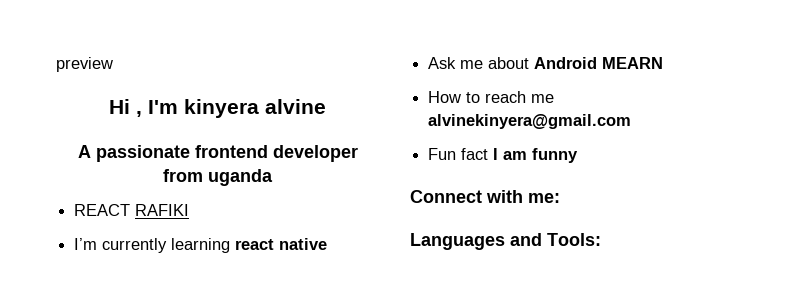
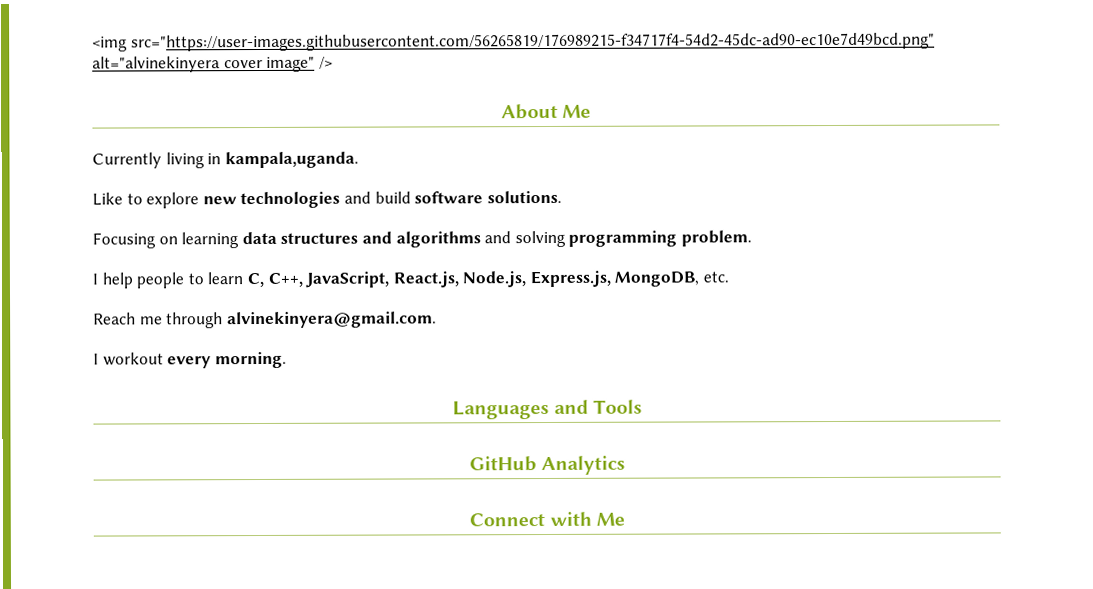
[56,57,113,72] [109,99,326,118] [77,145,358,162] [163,169,273,186] [74,204,190,216] [74,238,328,253] [428,57,664,69] [428,91,555,103] [428,114,632,129] [428,148,579,163] [410,190,560,203] [410,233,601,250] preview // Hi , I'm kinyera alvine // A passionate frontend developer from uganda // REACT RAFIKI // I’m currently learning react native // Ask me about Android MEARN // How to reach me alvinekinyera@gmail.com // Fun fact I am funny // Connect with me: // Languages and Tools: -> [92,32,935,52] [92,56,333,73] [500,103,592,120] [92,151,359,169] [92,190,562,209] [92,230,752,249] [92,270,730,289] [93,311,437,329] [93,351,287,369] [452,399,642,420] [468,455,626,476] [469,511,625,527] <img src="https://user-images.githubusercontent.com/56265819/176989215-f34717f4-54d2-45dc-ad90-ec10e7d49bcd.png" alt="alvinekinyera cover image" /> // About Me // Currently living in kampala,uganda. // Like to explore new technologies and build software solutions. // Focusing on learning data structures and algorithms and solving programming problem. // I help people to learn C, C++, JavaScript, React.js, Node.js, Express.js, MongoDB, etc. // Reach me through alvinekinyera@gmail.com. // I workout every morning. // Languages and Tools // GitHub Analytics // Connect with Me

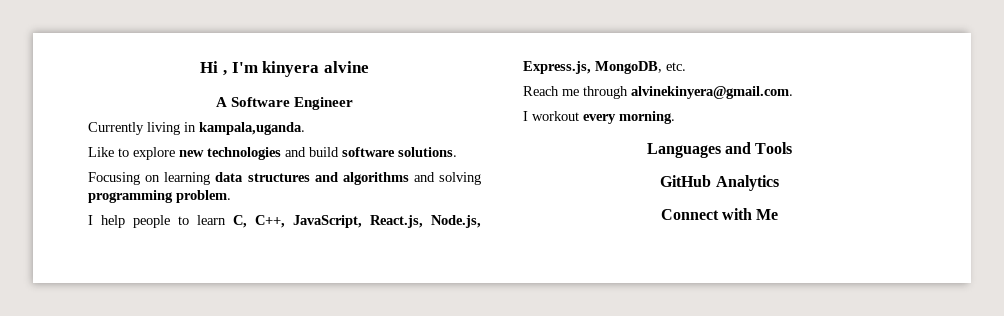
[92,32,935,52] [92,56,333,73] [500,103,592,120] <img src="https://user-images.githubusercontent.com/56265819/176989215-f34717f4-54d2-45dc-ad90-ec10e7d49bcd.png" alt="alvinekinyera cover image" /> // About Me -> [200,61,369,77] [215,97,354,110] Hi , I'm kinyera alvine // A Software Engineer

